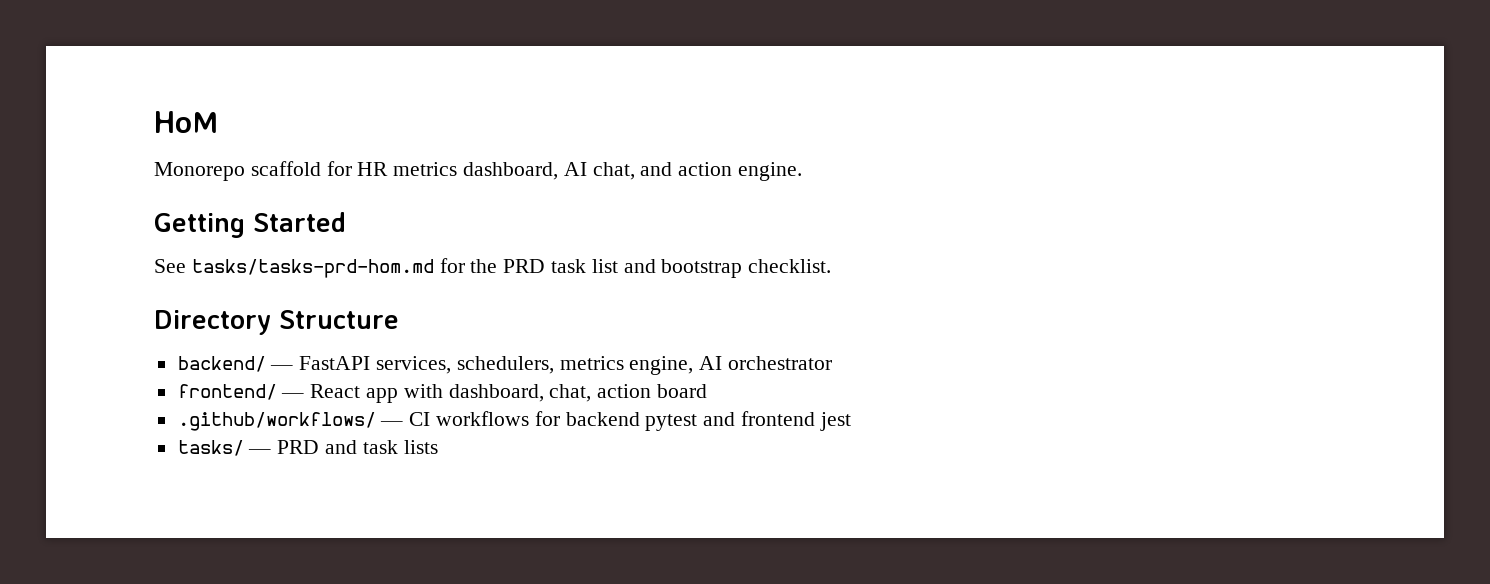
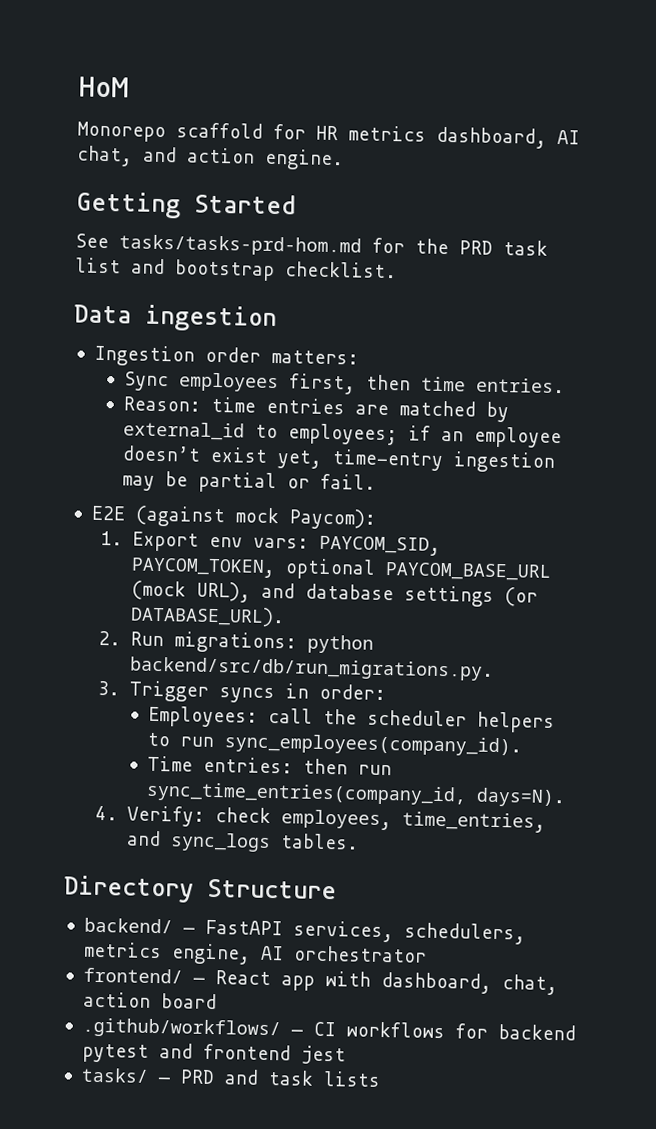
(832, 266) none -> [74,304,277,333] [93,344,359,367] [124,371,566,395] [123,396,510,423] [123,421,563,449] [122,445,557,473] [122,471,377,494] [90,505,376,530] [100,530,441,556] [130,557,552,581] [130,580,538,607] [129,605,285,628] [98,630,374,654] [129,656,494,681] [97,680,386,704] [148,705,556,734] [147,732,523,757] [147,755,393,776] [146,781,567,808] [95,805,546,833] [126,830,359,853] // Data ingestion // Ingestion order matters: // Sync employees first, then time entries. // Reason: time entries are matched by external_id to employees; if an employee doesn’t exist yet, time-entry ingestion may be partial or fail. // E2E (against mock Paycom): // 1. Export env vars: PAYCOM_SID, PAYCOM_TOKEN, optional PAYCOM_BASE_URL (mock URL), and database settings (or DATABASE_URL). // 2. Run migrations: python backend/src/db/run_migrations.py. // 3. Trigger syncs in order: // Employees: call the scheduler helpers to run sync_employees(company_id). // Time entries: then run sync_time_entries(company_id, days=N). // 4. Verify: check employees, time_entries, and sync_logs tables.

